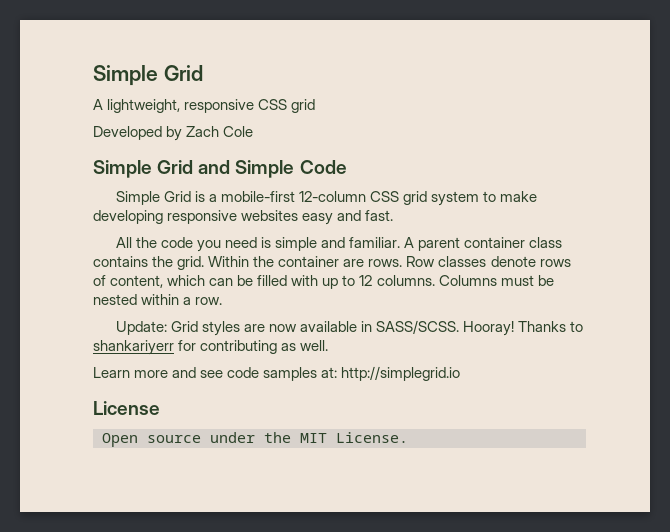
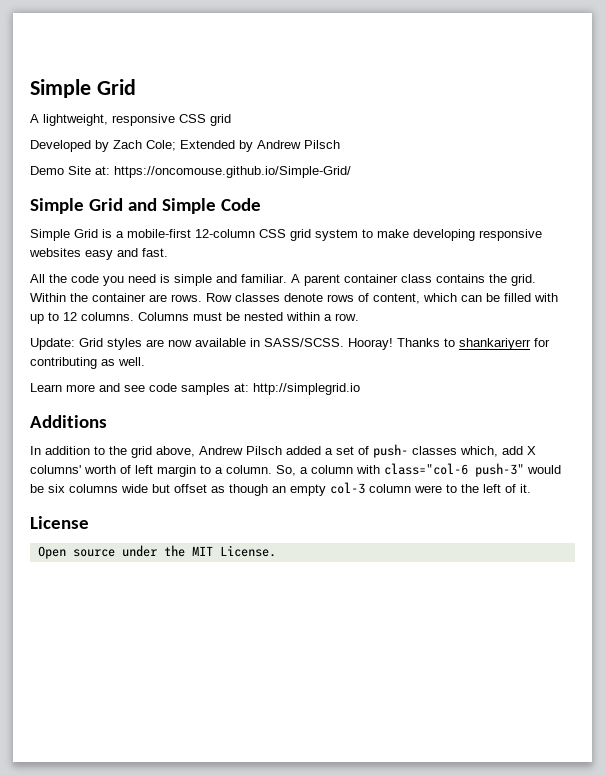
[223,126,254,137] Cole -> [146,140,340,152] [30,166,351,178] Cole; Extended by Andrew Pilsch // Demo Site at: https://oncomouse.github.io/Simple-Grid/
(461, 373) none -> [30,415,107,428] [30,444,536,458] [30,463,561,477] [30,482,531,496] // Additions // In addition to the grid above, Andrew Pilsch added a set of push- classes which, add X columns' worth of left margin to a column. So, a column with class="col-6 push-3" would be six columns wide but offset as though an empty col-3 column were to the left of it.

